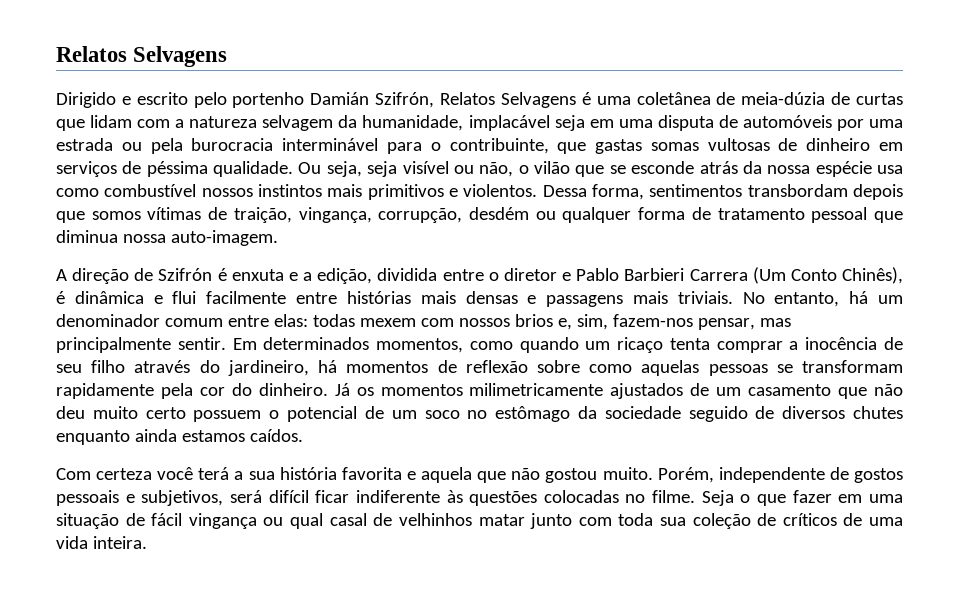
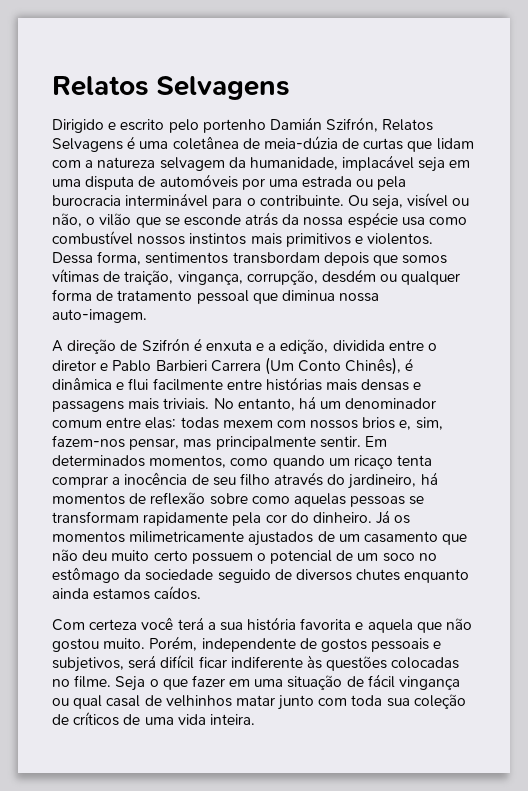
[449,138,904,154] [56,161,294,177] contribuinte, que gastas somas vultosas de dinheiro em serviços de péssima qualidade. -> [259,195,344,206] contribuinte.
[367,161,398,177] seja -> (404, 202) none

